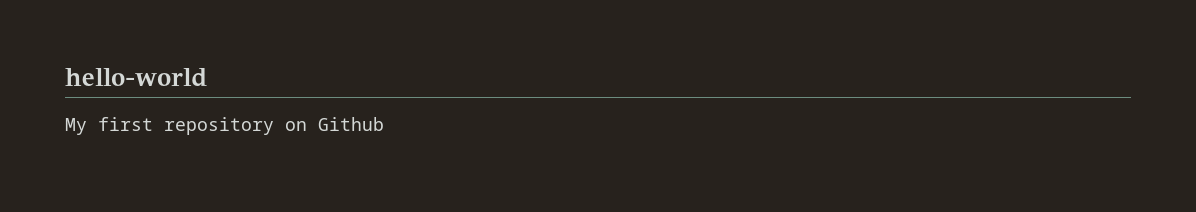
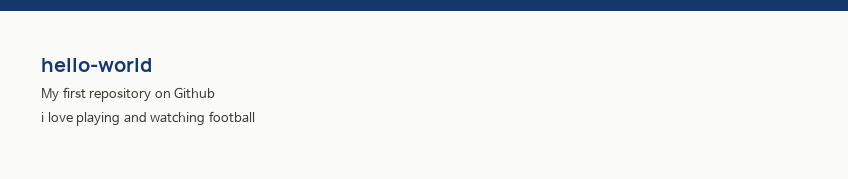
(384, 124) none -> [41,111,255,126] // i love playing and watching football

